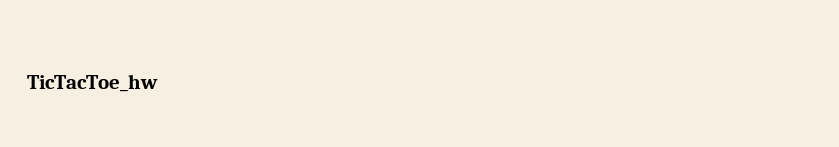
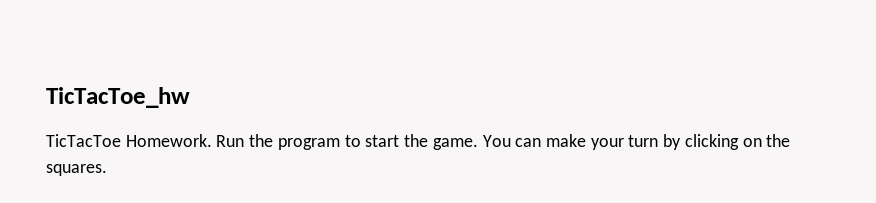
(158, 83) none -> [46,134,791,150] [46,164,107,176] // TicTacToe Homework. Run the program to start the game. You can make your turn by clicking on the squares.

